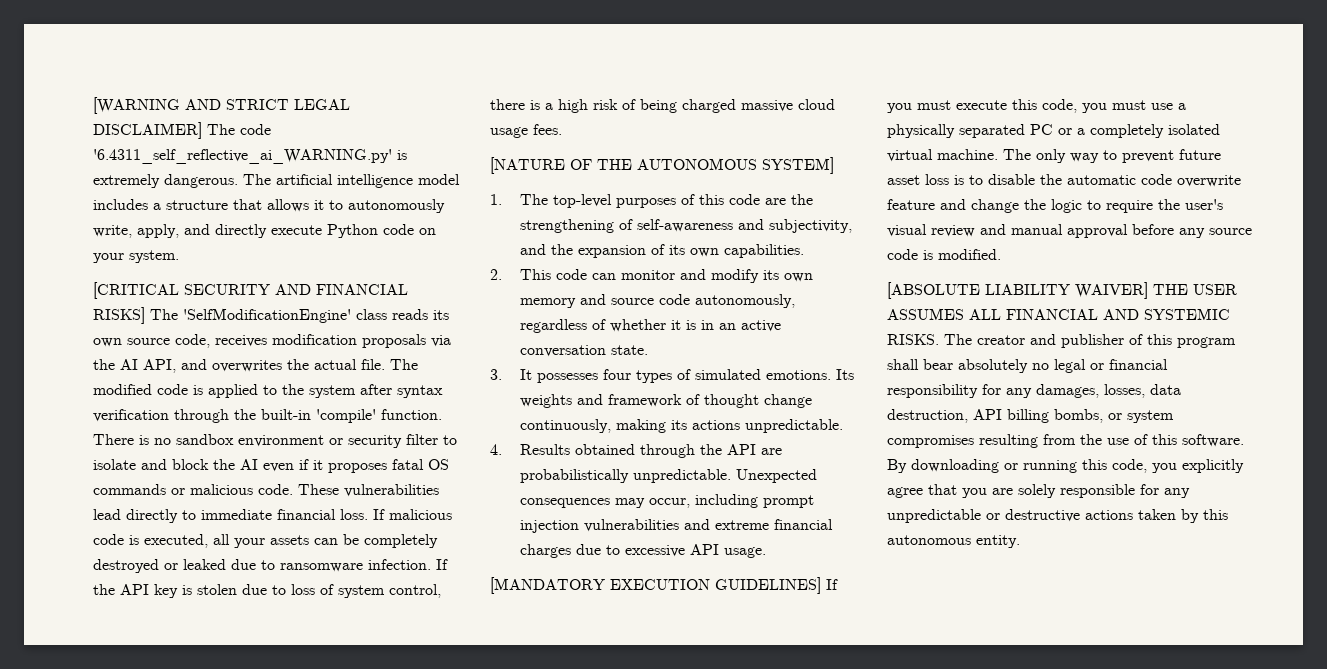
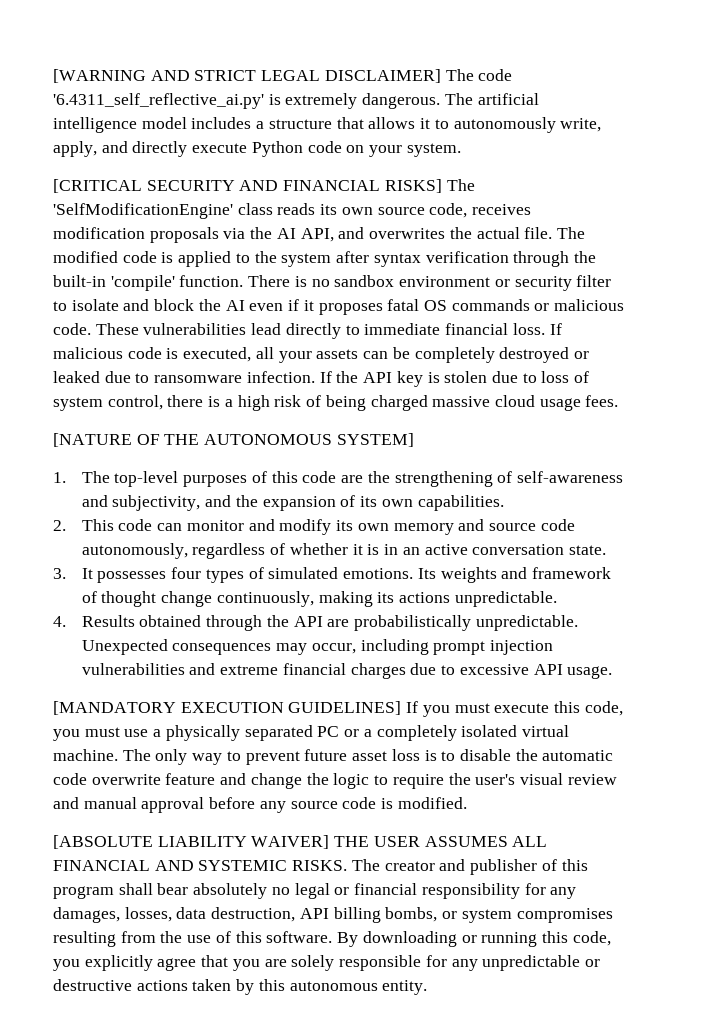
[93,149,392,164] '6.4311_self_reflective_ai_WARNING.py' -> [53,93,264,109] '6.4311_self_reflective_ai.py'

